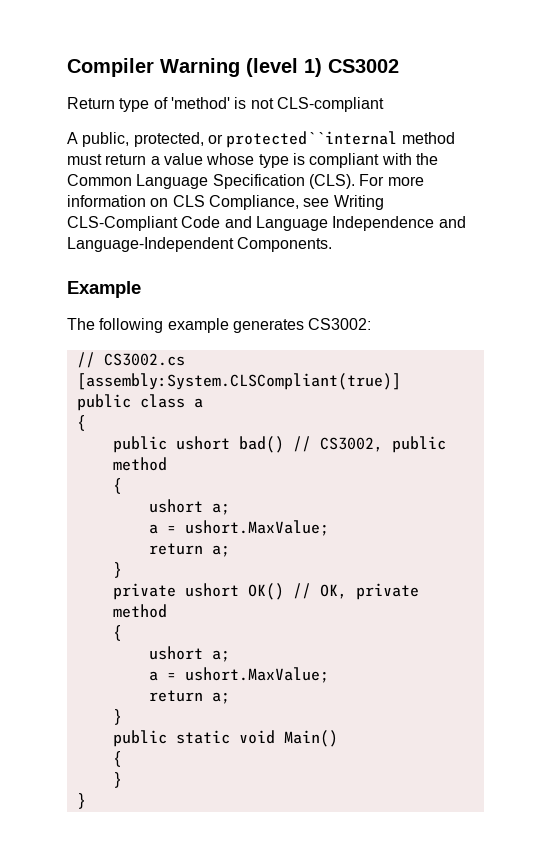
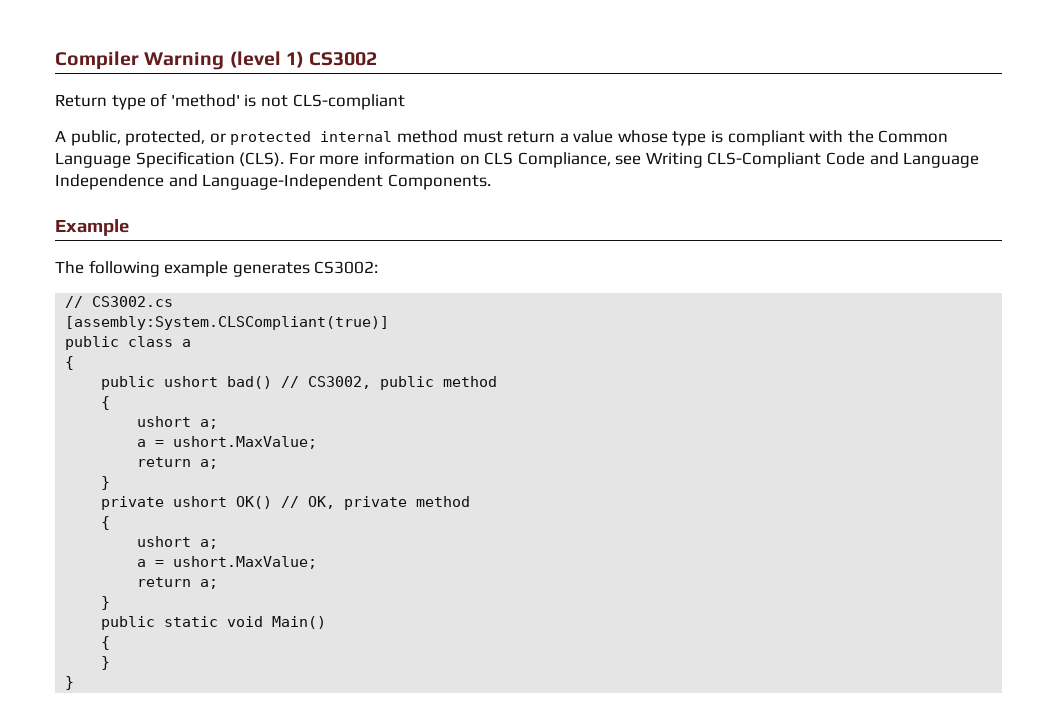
[226,131,398,148] protected``internal -> [230,131,393,145] protected internal

